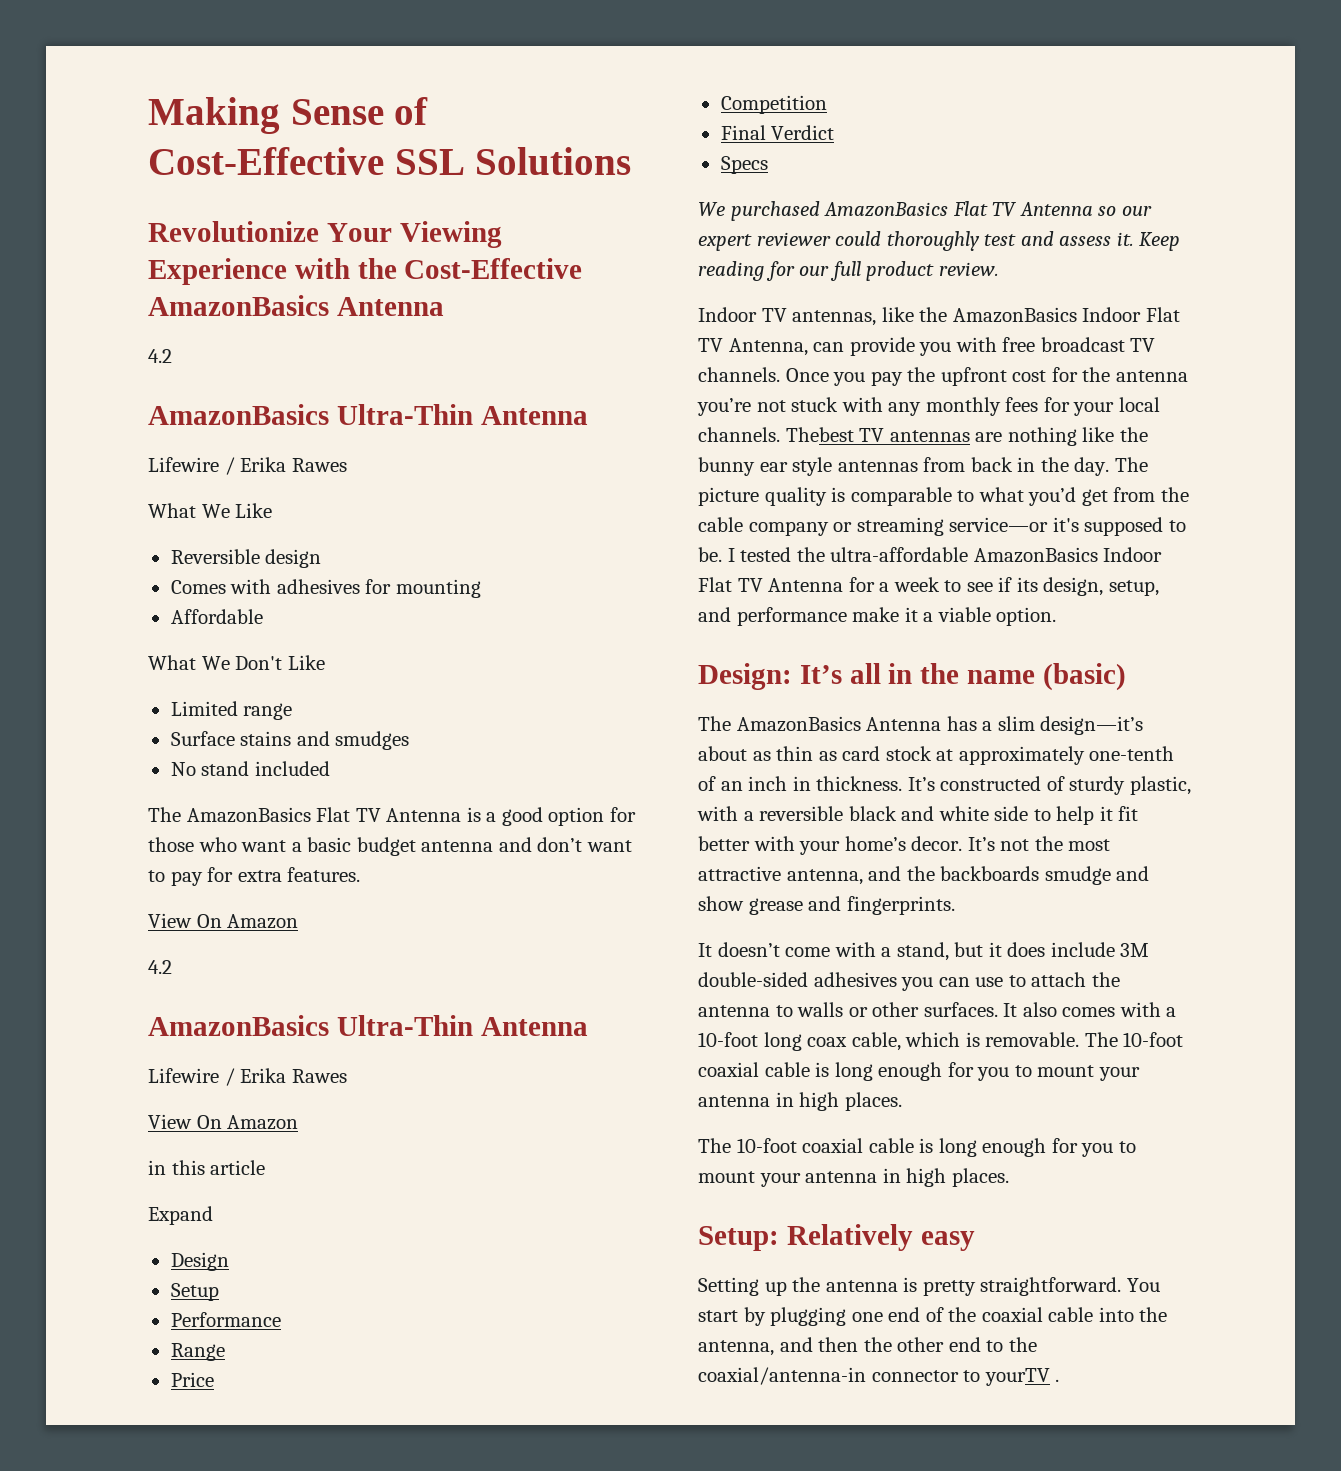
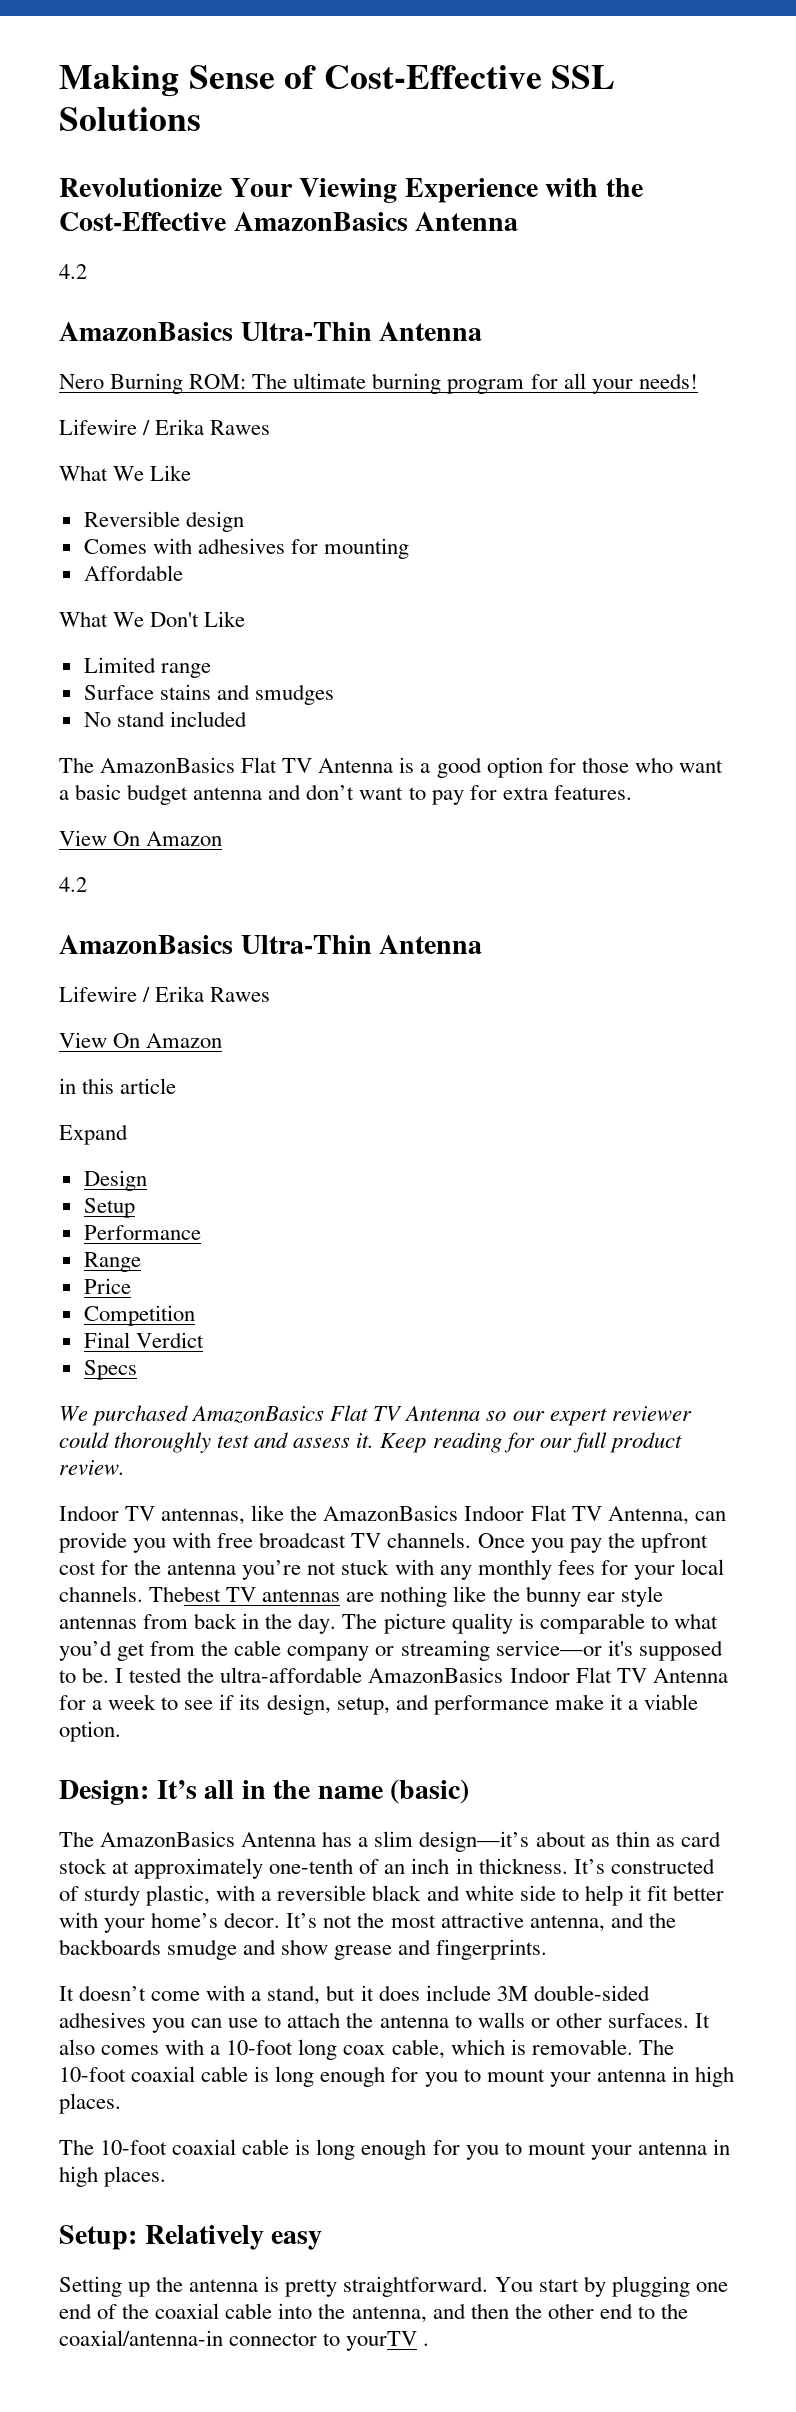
(588, 415) none -> [59,373,698,394] // Nero Burning ROM: The ultimate burning program for all your needs!

